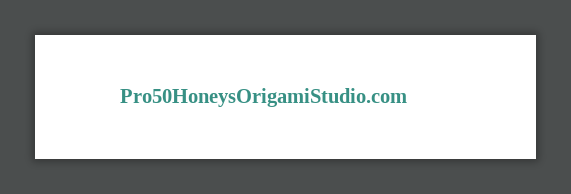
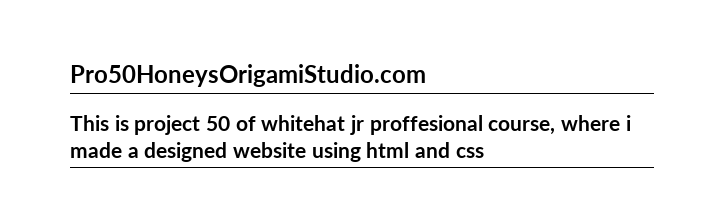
(407, 97) none -> [70,115,631,135] [70,142,484,162] // This is project 50 of whitehat jr proffesional course, where i made a designed website using html and css

